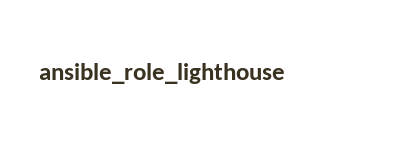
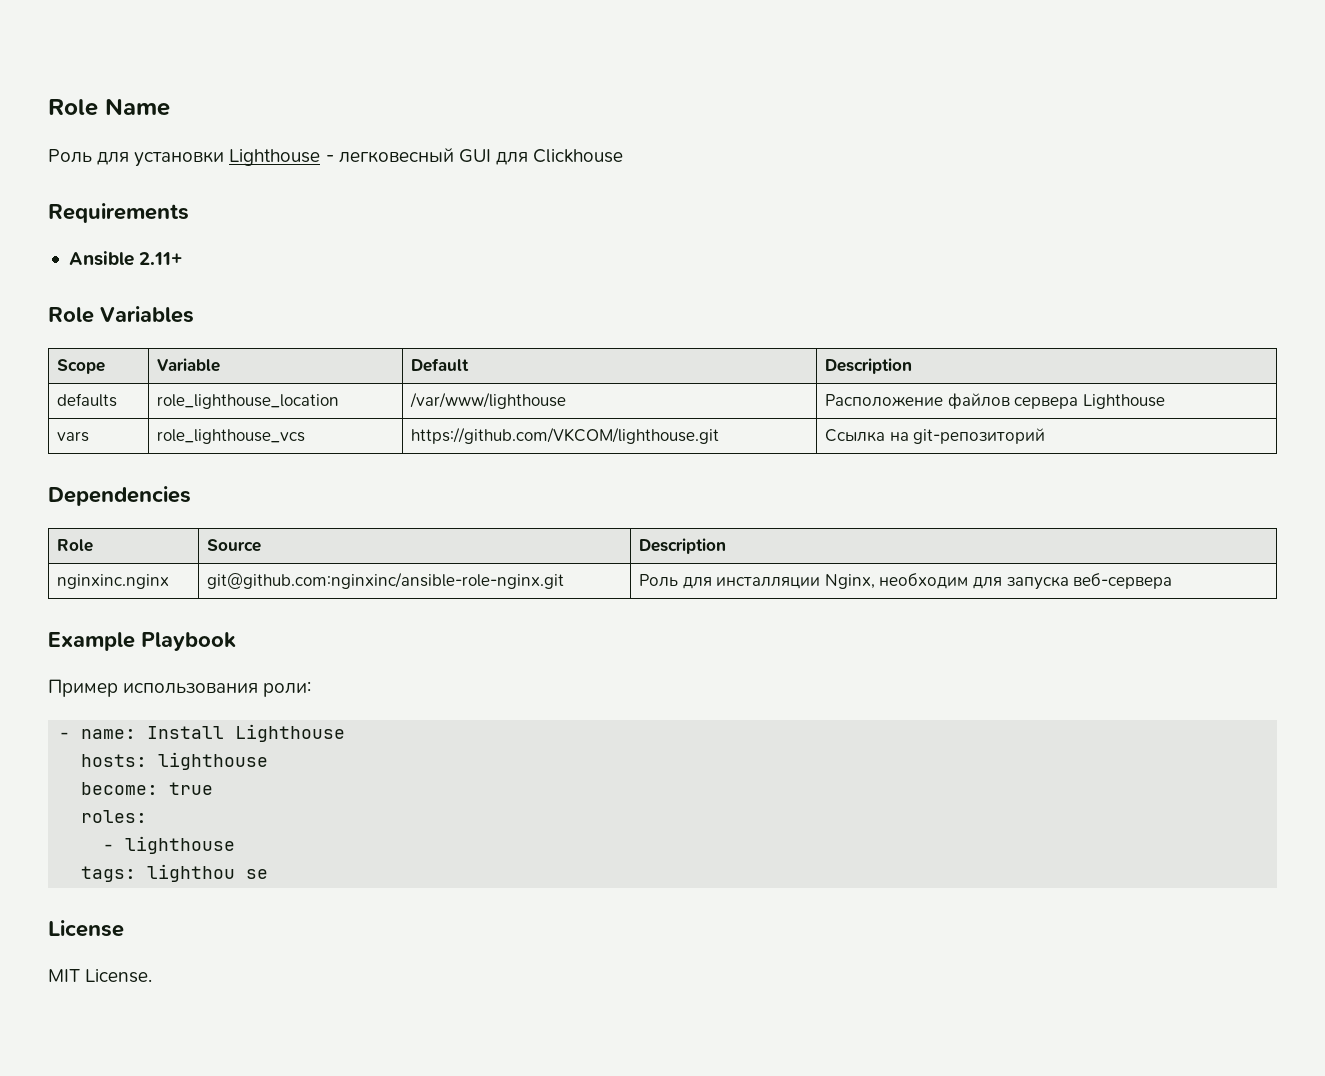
[39,63,285,84] ansible_role_lighthouse -> [48,98,170,116] [48,148,624,167] [48,203,189,223] [68,251,183,266] [48,306,194,323] [57,359,106,374] [157,358,221,372] [411,358,470,372] [825,358,913,374] [57,393,118,407] [157,394,340,409] [410,392,567,409] [825,393,1165,409] [57,431,90,442] [157,429,306,444] [411,427,720,444] [825,428,1046,444] [48,486,191,506] [57,539,94,552] [207,539,262,552] [639,538,727,554] [57,574,170,589] [207,572,565,589] [639,573,1173,590] [48,632,236,651] [48,679,312,697] [59,724,346,742] [81,752,269,770] [81,782,214,795] [81,810,148,823] [103,836,236,854] [81,864,269,882] [48,920,124,937] [48,969,153,983] Role Name // Роль для установки Lighthouse - легковесный GUI для Clickhouse // Requirements // Ansible 2.11+ // Role Variables // Scope | Variable | Default | Description // defaults | role_lighthouse_location | /var/www/lighthouse | Расположение файлов сервера Lighthouse // vars | role_lighthouse_vcs | https://github.com/VKCOM/lighthouse.git | Ссылка на git-репозиторий // Dependencies // Role | Source | Description // nginxinc.nginx | git@github.com:nginxinc/ansible-role-nginx.git | Роль для инсталляции Nginx, необходим для запуска веб-сервера // Example Playbook // Пример использования роли: // - name: Install Lighthouse // hosts: lighthouse // become: true // roles: // - lighthouse // tags: lighthou se // License // MIT License.

